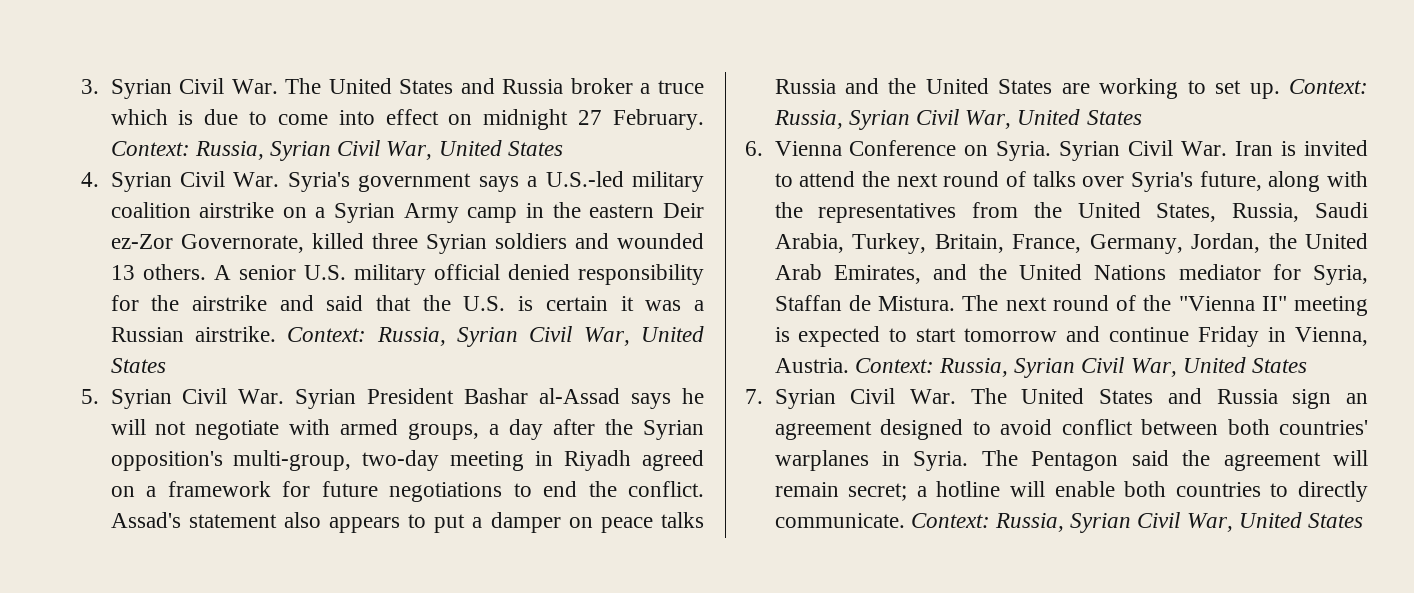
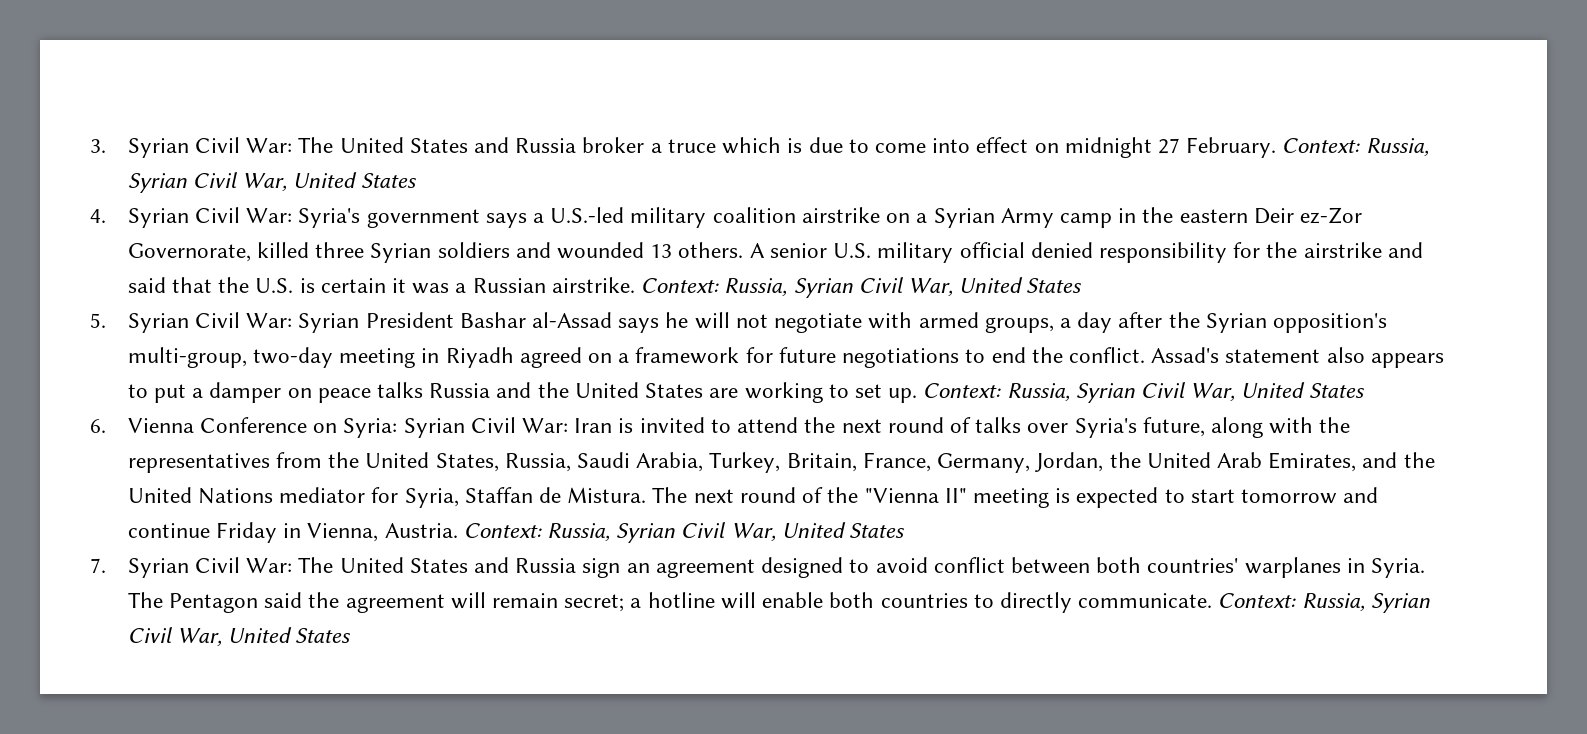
[231,79,278,94] War. -> [246,138,293,153] War:
[233,172,280,187] War. -> [246,208,293,223] War:
[238,389,285,404] War. -> [246,313,293,328] War:
[996,140,1228,161] Syria. Syrian Civil War. -> [343,417,569,438] Syria: Syrian Civil War:
[909,389,956,404] War. -> [246,558,293,573] War:

